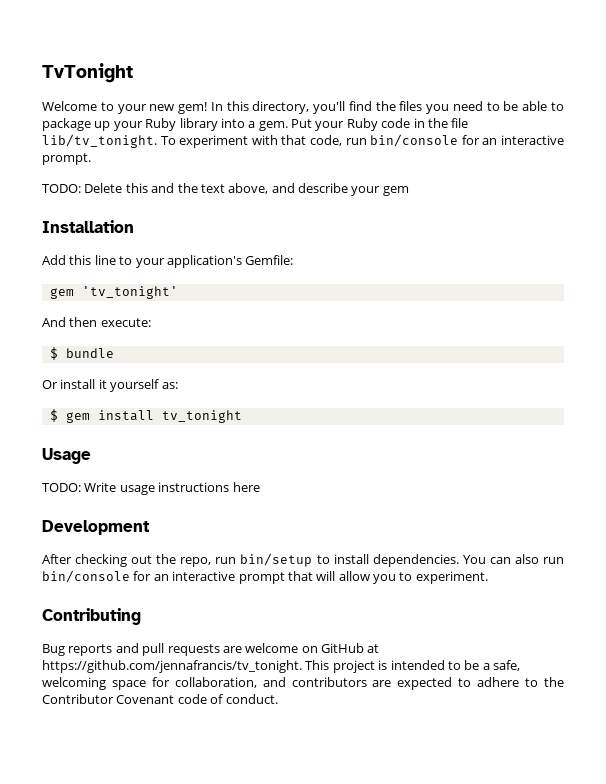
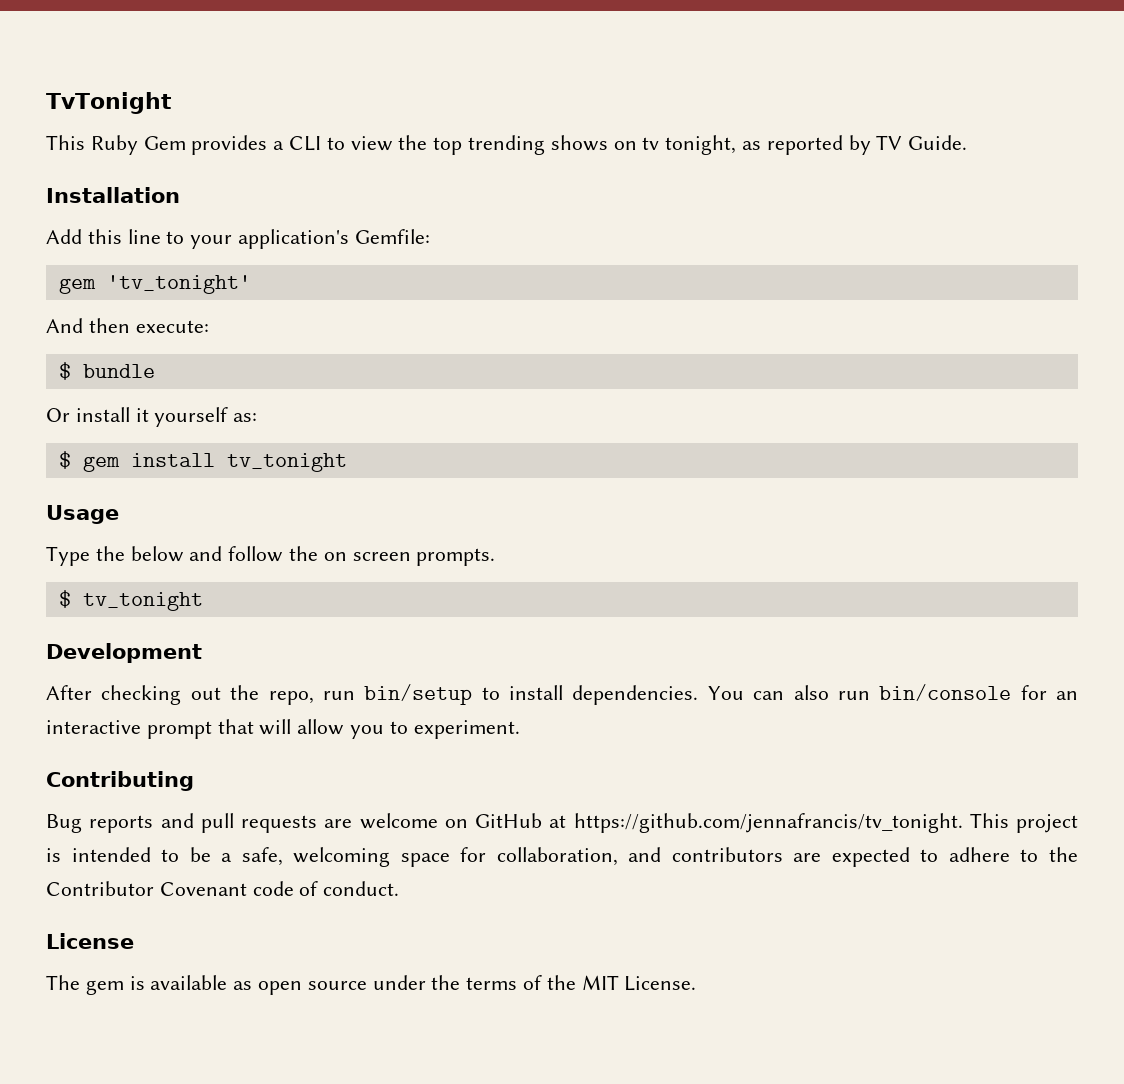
[42,101,564,114] [42,118,469,131] [42,134,565,148] [42,153,91,165] [42,183,409,196] Welcome to your new gem! In this directory, you'll find the files you need to be able to package up your Ruby library into a gem. Put your Ruby code in the file lib/tv_tonight. To experiment with that code, run bin/console for an interactive prompt. // TODO: Delete this and the text above, and describe your gem -> [46,135,968,155] This Ruby Gem provides a CLI to view the top trending shows on tv tonight, as reported by TV Guide.
[42,482,260,495] TODO: Write usage instructions here -> [46,546,496,566] [58,590,203,611] Type the below and follow the on screen prompts. // $ tv_tonight
(278, 699) none -> [46,933,134,949] [46,975,697,995] // License // The gem is available as open source under the terms of the MIT License.

